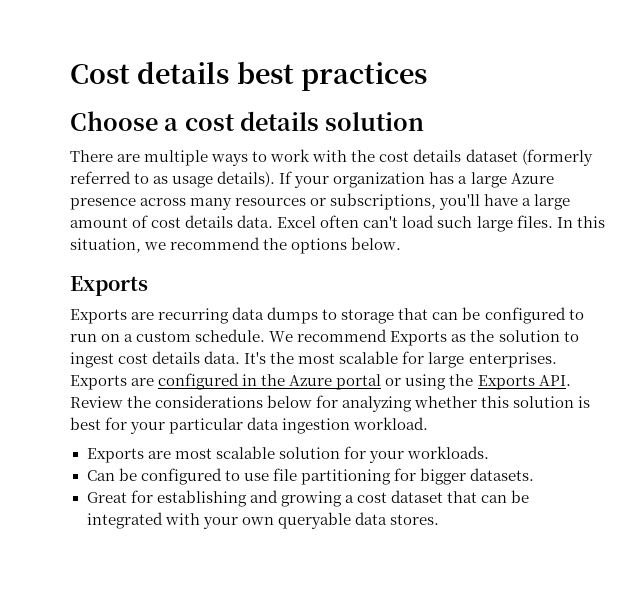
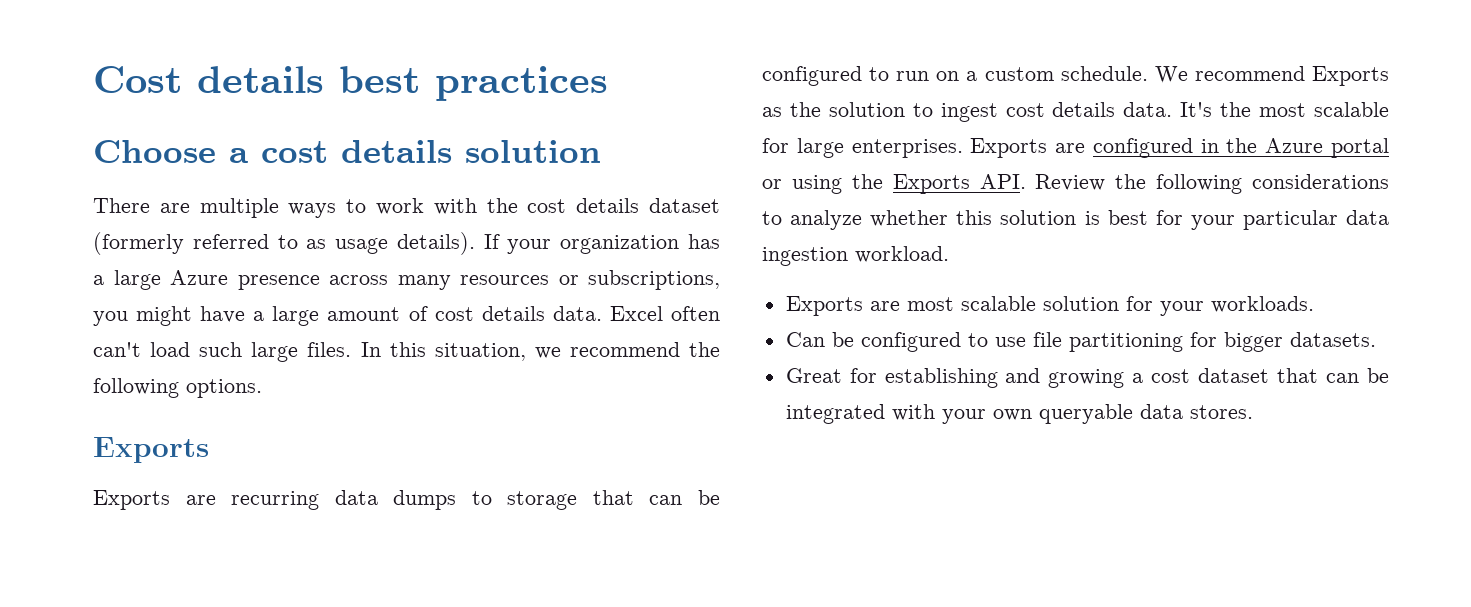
[439,194,481,210] you'll -> [93,306,193,326] you might
[291,237,402,254] options below. -> [93,378,262,398] following options.
[155,395,413,412] considerations below for analyzing -> [1156,174,1389,194] [762,210,863,230] following considerations to analyze

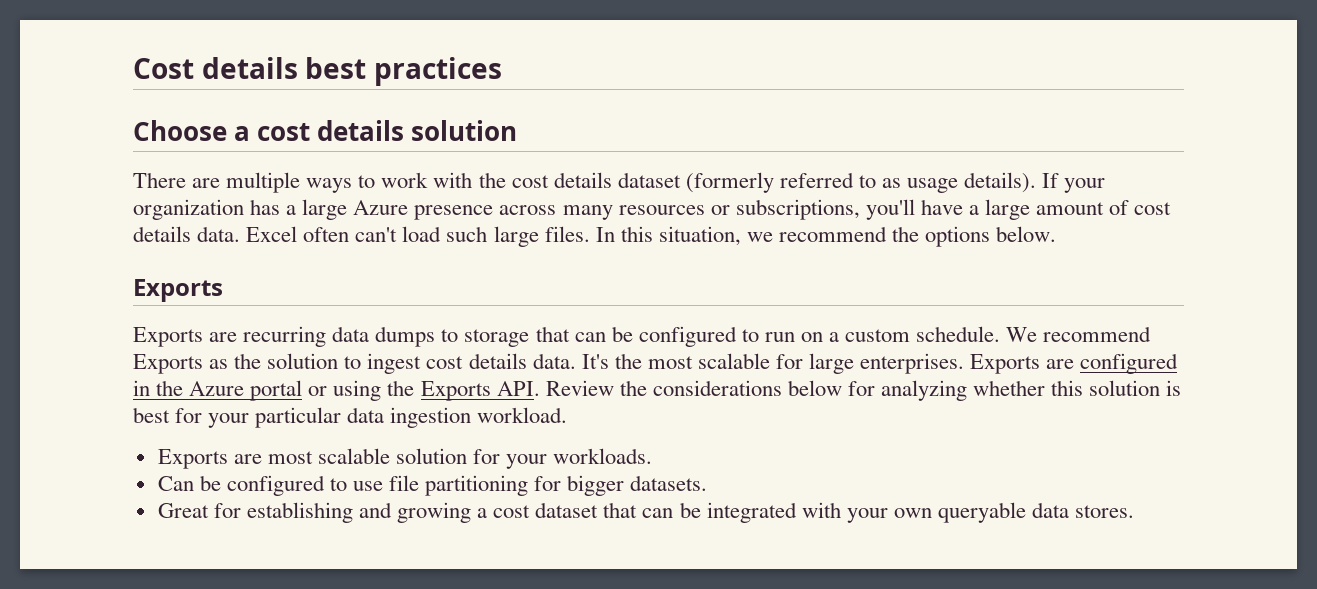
[93,306,193,326] you might -> [865,199,915,220] you'll
[93,378,262,398] following options. -> [925,226,1057,247] options below.
[1156,174,1389,194] [762,210,863,230] following considerations to analyze -> [652,380,968,401] considerations below for analyzing

